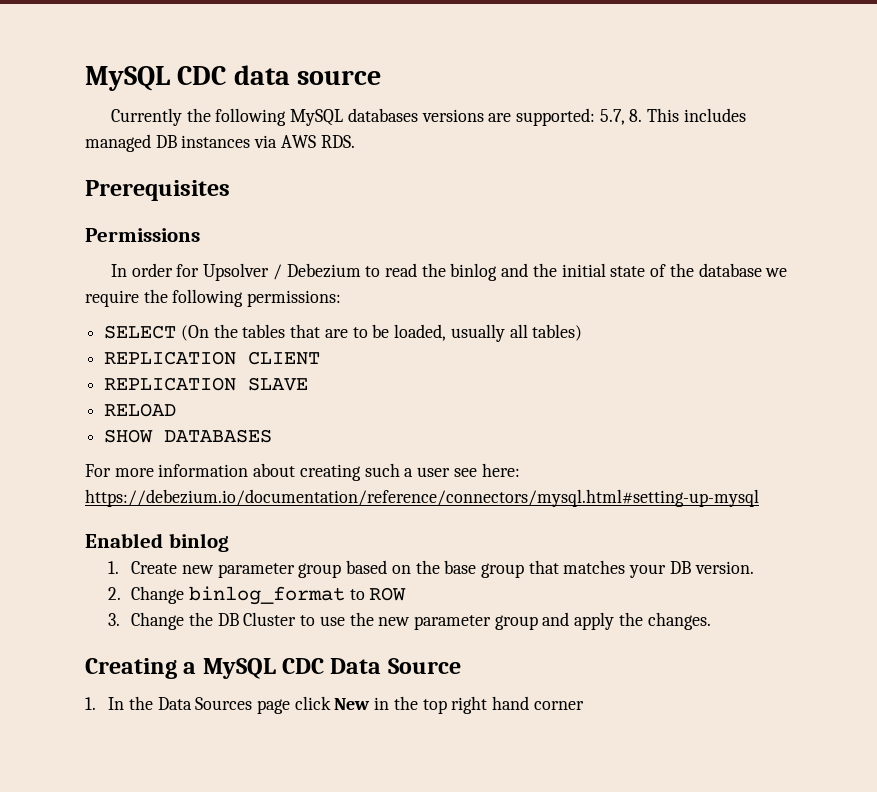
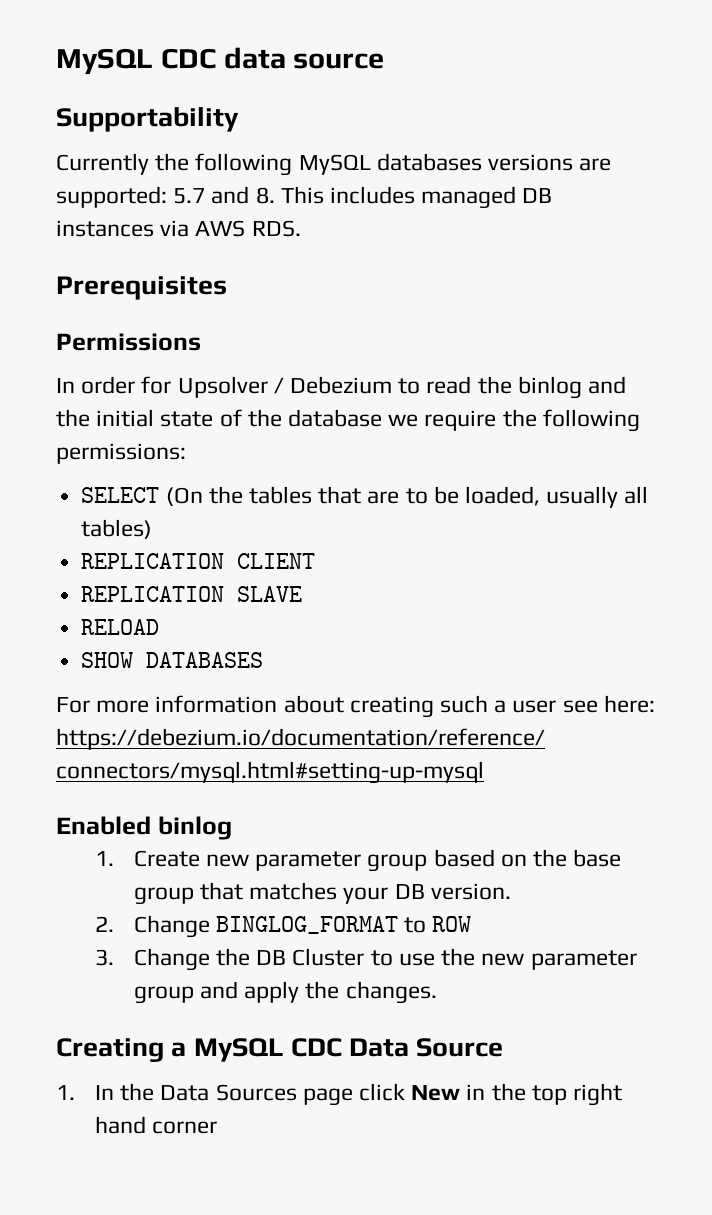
(382, 77) none -> [56,107,239,132] // Supportability
[599,109,625,125] 5.7, -> [173,186,250,204] 5.7 and
[188,586,345,605] binlog_format -> [216,916,399,934] BINGLOG_FORMAT

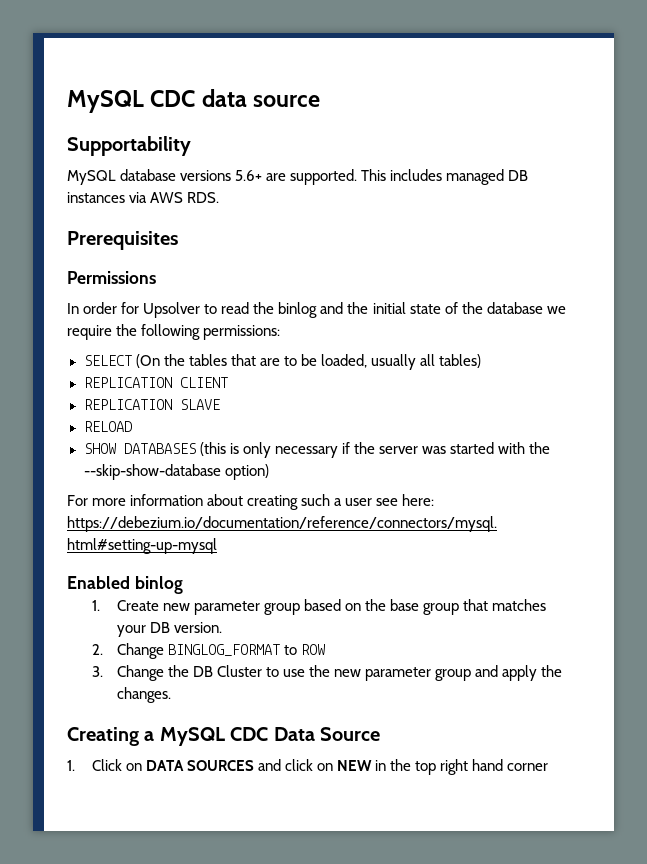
[56,153,612,176] [56,186,275,208] Currently the following MySQL databases versions are supported: 5.7 and 8. -> [67,169,358,185] MySQL database versions 5.6+ are supported.
[273,376,393,394] / Debezium -> (201, 310) none
(264, 660) none -> [199,442,551,458] [83,464,269,480] (this is only necessary if the server was started with the --skip-show-database option)
[94,1083,461,1106] In the Data Sources page click New -> [91,759,373,771] Click on DATA SOURCES and click on NEW

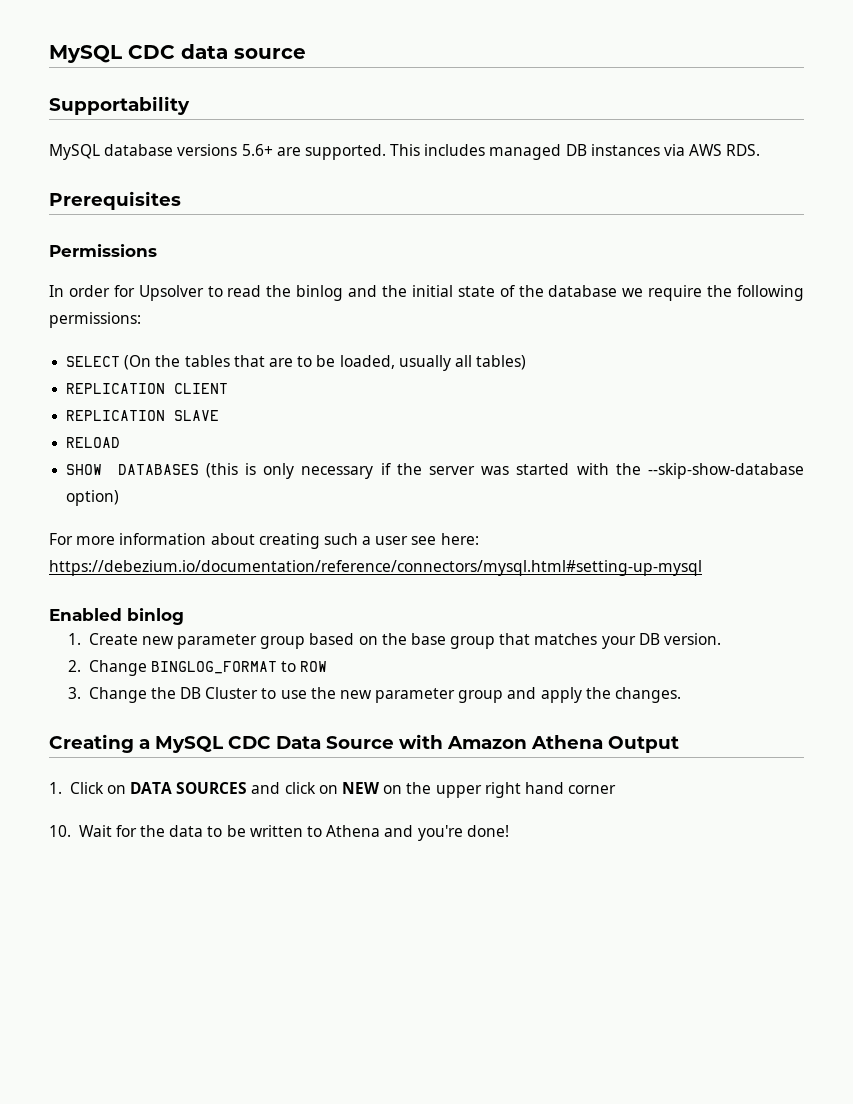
(380, 734) none -> [399,734,679,753] with Amazon Athena Output
[375,759,437,775] in the top -> [383,782,482,798] on the upper
(549, 767) none -> [49,825,509,841] // 10. Wait for the data to be written to Athena and you're done!

